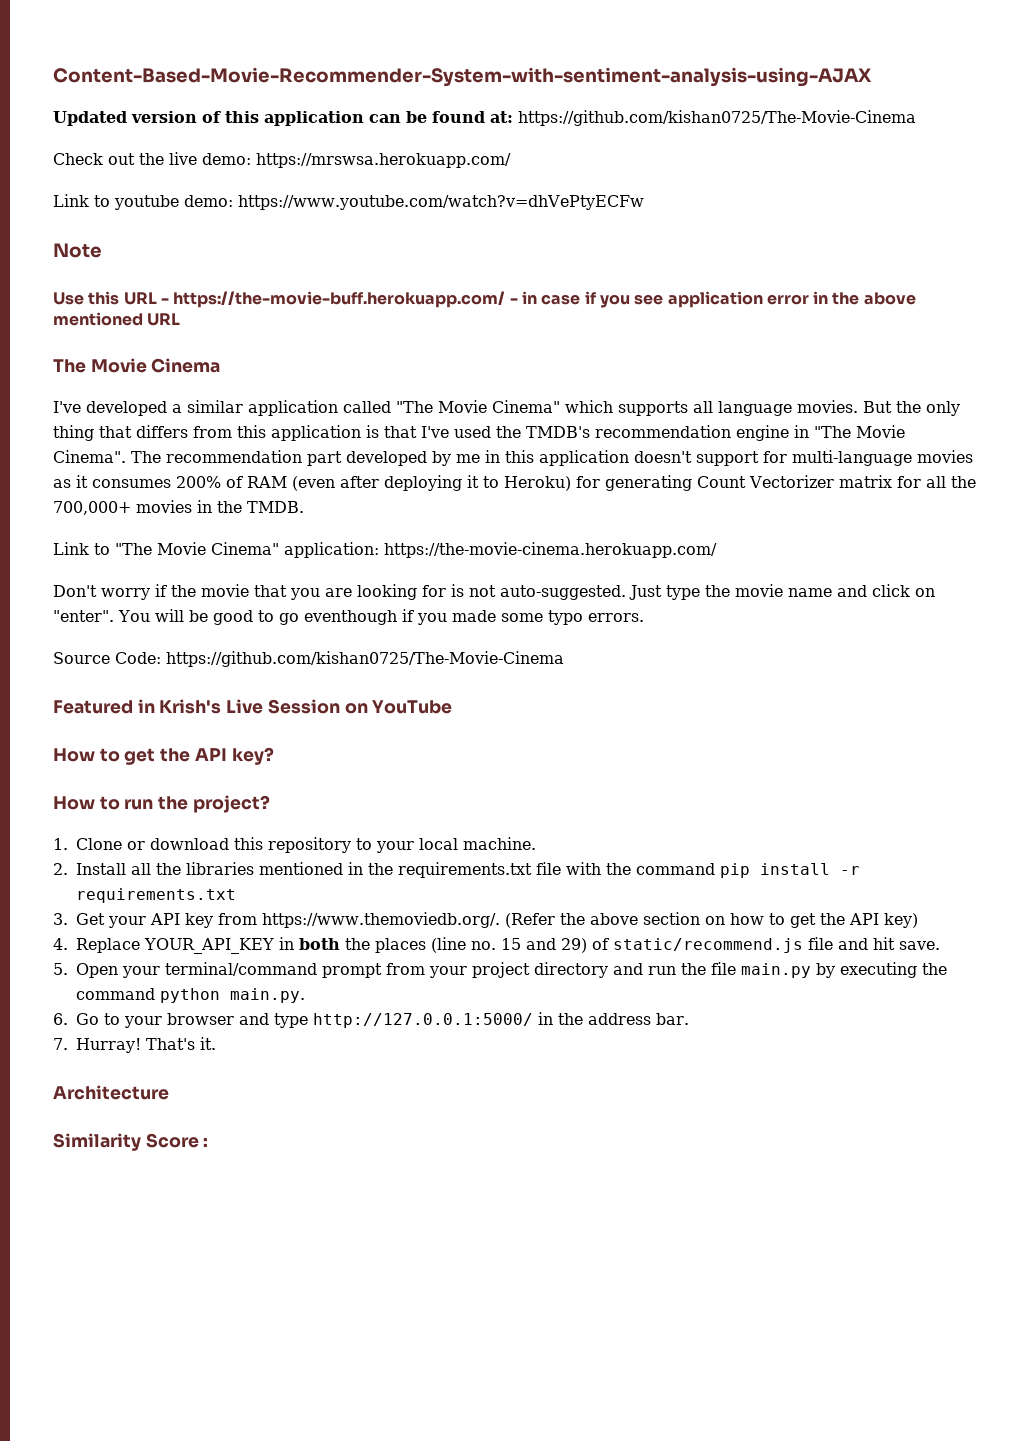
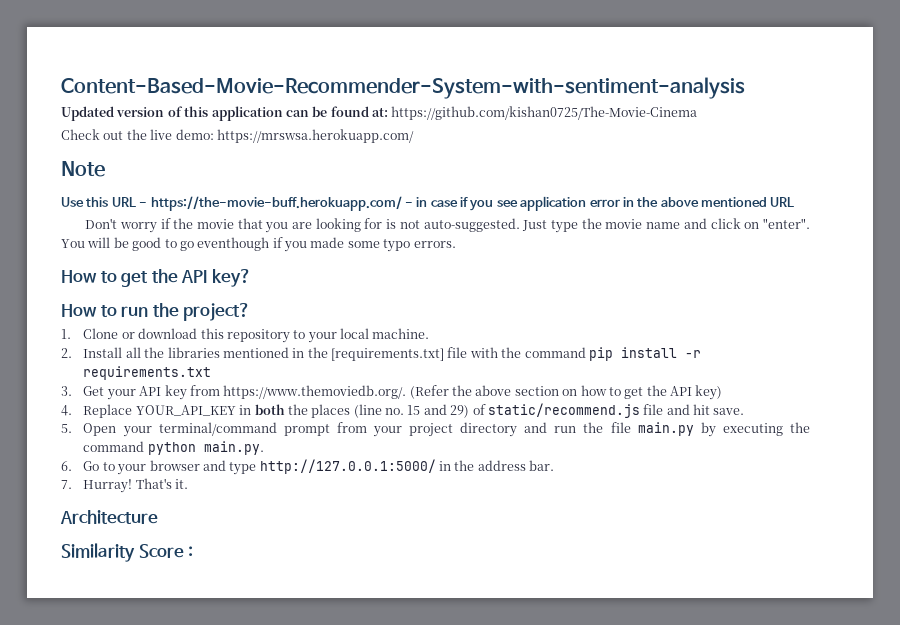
[53,67,872,87] Content-Based-Movie-Recommender-System-with-sentiment-analysis-using-AJAX -> [61,77,745,99] Content-Based-Movie-Recommender-System-with-sentiment-analysis
[53,194,644,210] // Link to youtube demo: https://www.youtube.com/watch?v=dhVePtyECFw -> (414, 136) none
[53,358,221,373] [53,400,960,416] [53,425,905,441] [53,450,973,466] [53,475,976,491] [53,500,304,515] [53,542,717,558] // The Movie Cinema // I've developed a similar application called "The Movie Cinema" which supports all language movies. But the only thing that differs from this application is that I've used the TMDB's recommendation engine in "The Movie Cinema". The recommendation part developed by me in this application doesn't support for multi-language movies as it consumes 200% of RAM (even after deploying it to Heroku) for generating Count Vectorizer matrix for all the 700,000+ movies in the TMDB. // Link to "The Movie Cinema" application: https://the-movie-cinema.herokuapp.com/ -> (795, 202) none
[53,651,564,667] [53,699,453,714] // Source Code: https://github.com/kishan0725/The-Movie-Cinema // Featured in Krish's Live Session on YouTube -> (456, 244) none
[398,862,533,878] requirements.txt -> [331,348,445,361] [requirements.txt]

